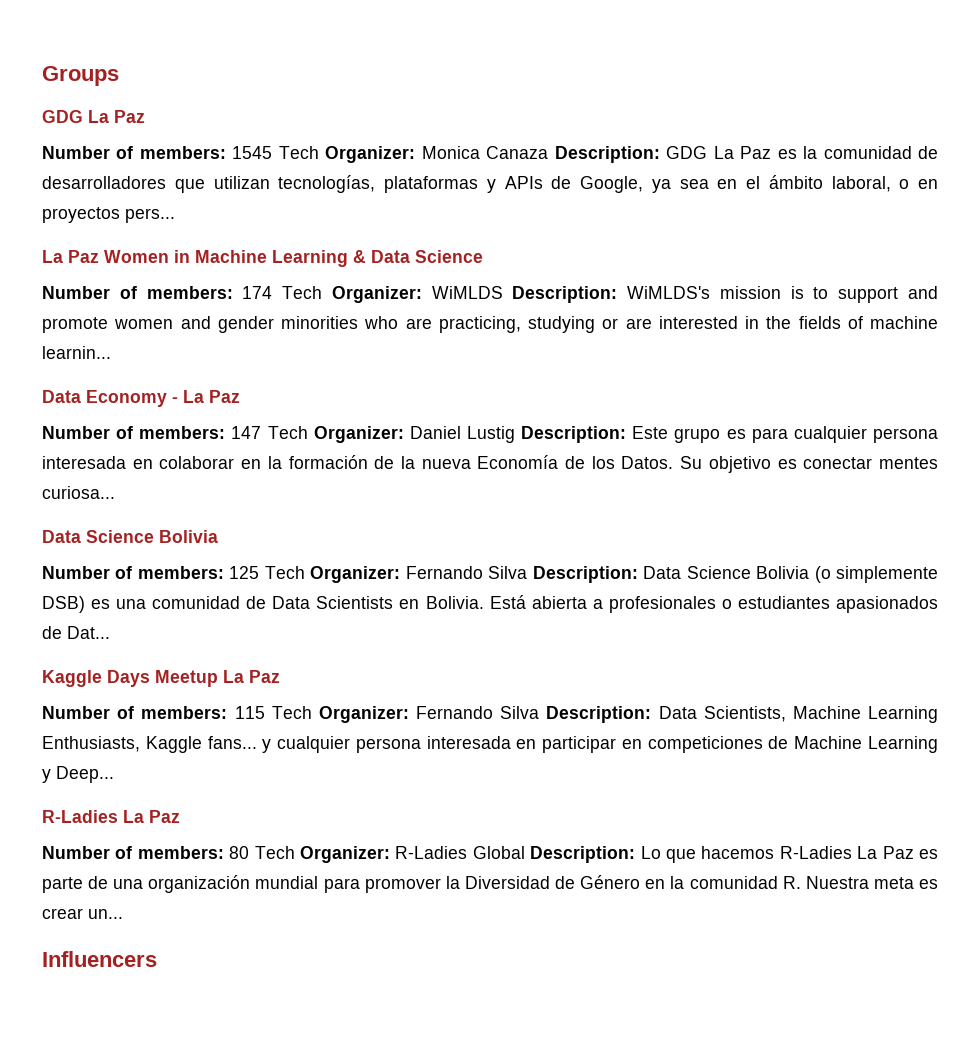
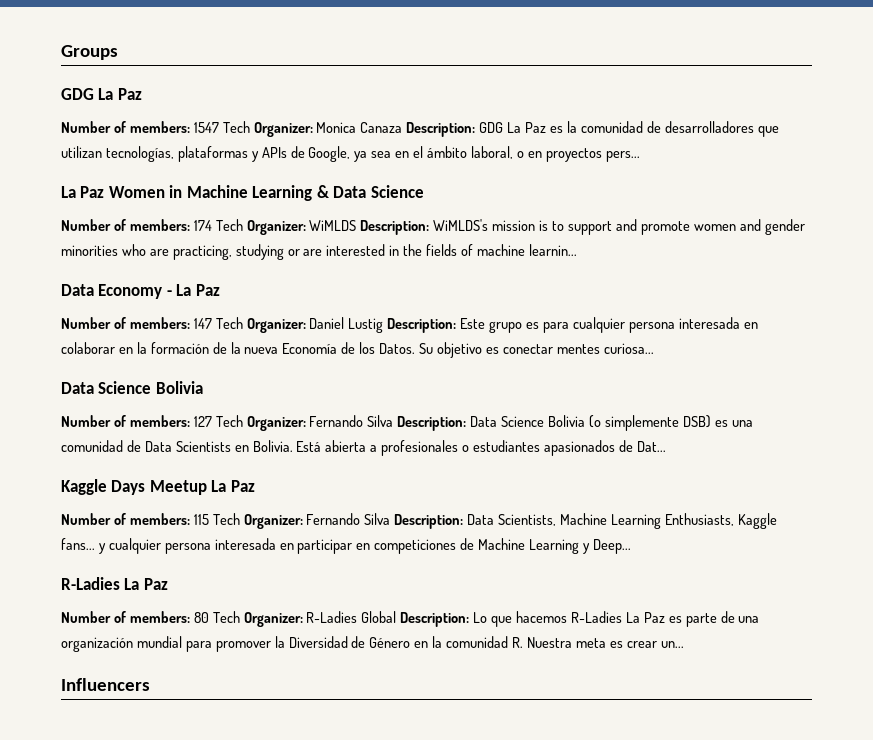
[232,146,273,159] 1545 -> [193,122,219,133] 1547
[229,566,260,579] 125 -> [193,416,212,427] 127

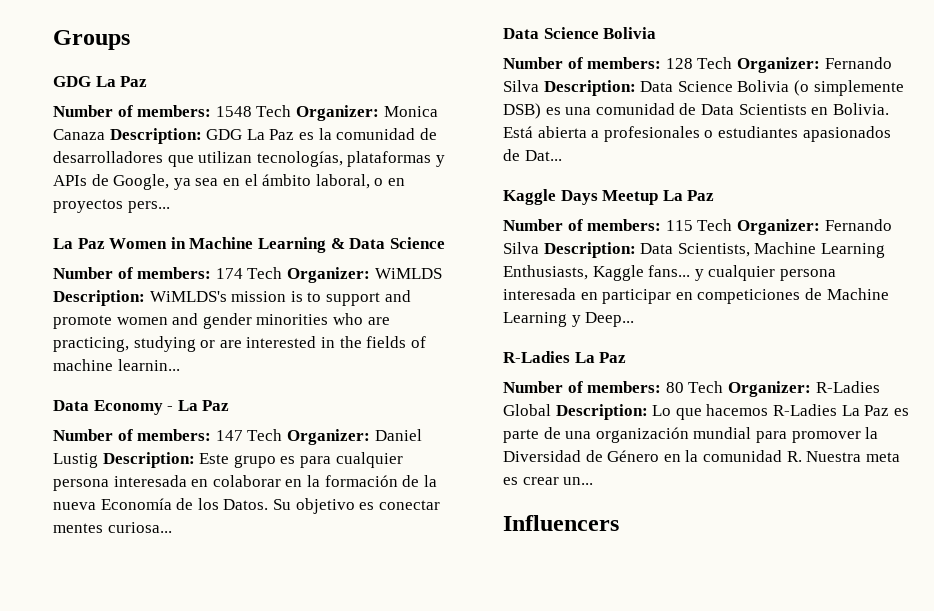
[193,122,219,133] 1547 -> [215,106,252,117] 1548
[193,416,212,427] 127 -> [665,58,693,69] 128

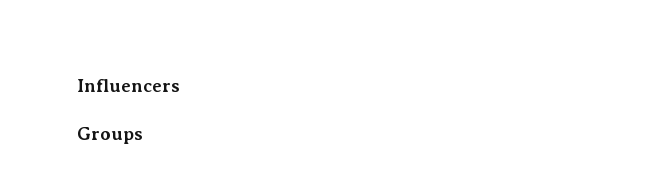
(53, 40) none -> [77,79,180,92] Influencers //
[53,76,148,87] [53,105,438,121] [53,128,437,144] [53,151,445,167] [53,174,405,190] [53,199,170,213] [53,237,445,253] [53,267,442,283] [53,290,411,306] [53,313,390,329] [53,336,426,352] [53,359,180,371] [53,400,230,415] [53,429,422,445] [53,452,403,468] [53,475,437,491] [53,498,440,514] [53,522,172,533] [503,27,657,39] [503,57,892,73] [503,80,904,96] [503,103,889,119] [503,126,891,142] [503,149,562,161] [503,189,715,205] [503,219,892,235] [503,242,885,258] [503,265,836,281] [503,288,889,304] [503,312,635,327] [503,351,627,363] [503,381,880,397] [503,404,909,420] [503,427,879,443] [503,450,900,462] [503,477,594,485] [503,515,619,531] // GDG La Paz // Number of members: 1548 Tech Organizer: Monica Canaza Description: GDG La Paz es la comunidad de desarrolladores que utilizan tecnologías, plataformas y APIs de Google, ya sea en el ámbito laboral, o en proyectos pers... // La Paz Women in Machine Learning & Data Science // Number of members: 174 Tech Organizer: WiMLDS Description: WiMLDS's mission is to support and promote women and gender minorities who are practicing, studying or are interested in the fields of machine learnin... // Data Economy - La Paz // Number of members: 147 Tech Organizer: Daniel Lustig Description: Este grupo es para cualquier persona interesada en colaborar en la formación de la nueva Economía de los Datos. Su objetivo es conectar mentes curiosa... // Data Science Bolivia // Number of members: 128 Tech Organizer: Fernando Silva Description: Data Science Bolivia (o simplemente DSB) es una comunidad de Data Scientists en Bolivia. Está abierta a profesionales o estudiantes apasionados de Dat... // Kaggle Days Meetup La Paz // Number of members: 115 Tech Organizer: Fernando Silva Description: Data Scientists, Machine Learning Enthusiasts, Kaggle fans... y cualquier persona interesada en participar en competiciones de Machine Learning y Deep... // R-Ladies La Paz // Number of members: 80 Tech Organizer: R-Ladies Global Description: Lo que hacemos R-Ladies La Paz es parte de una organización mundial para promover la Diversidad de Género en la comunidad R. Nuestra meta es crear un... // Influencers -> (143, 135) none

